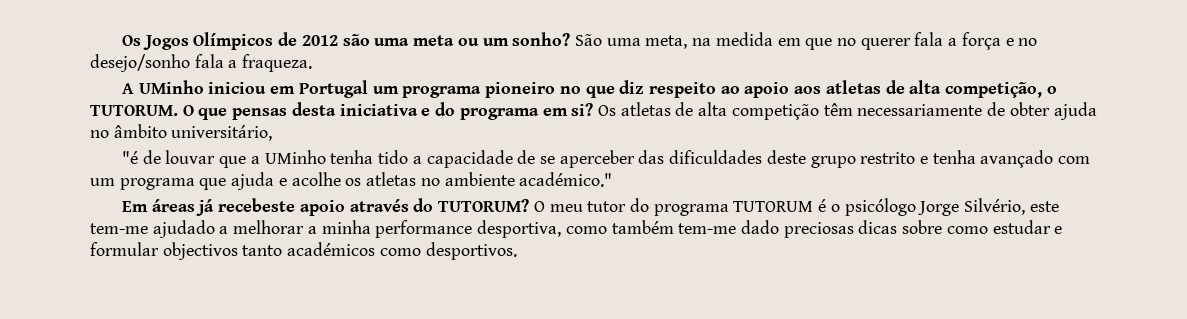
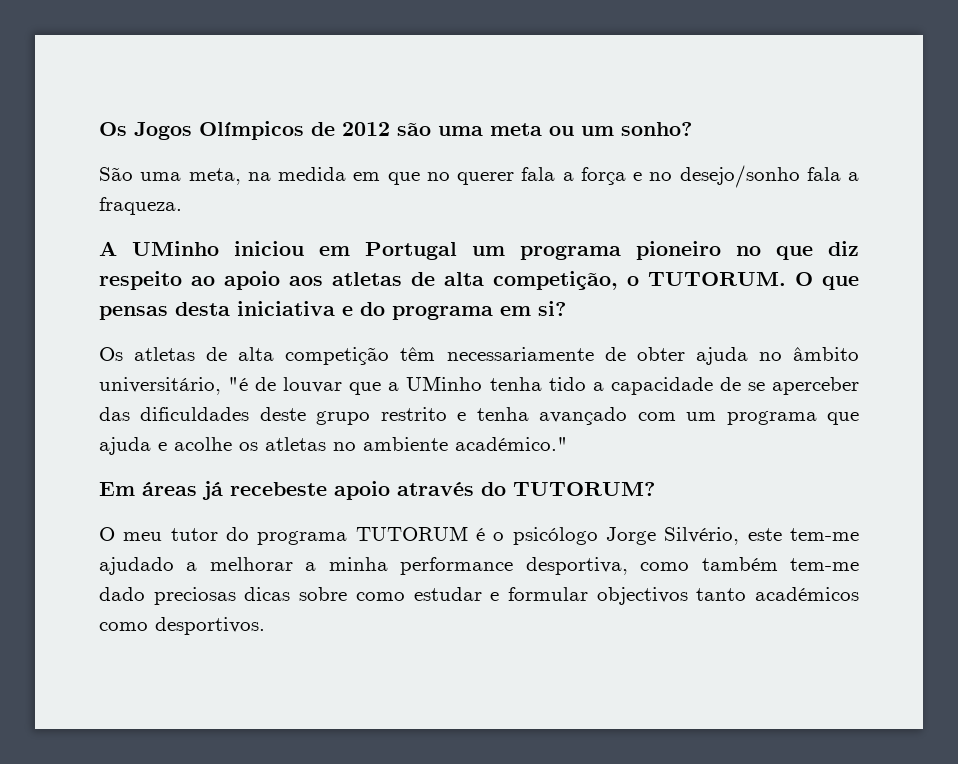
(571, 39) none -> (692, 129) //
(594, 109) none -> (566, 308) //
(273, 133) // -> (221, 386) none
(530, 205) none -> (655, 489) //

